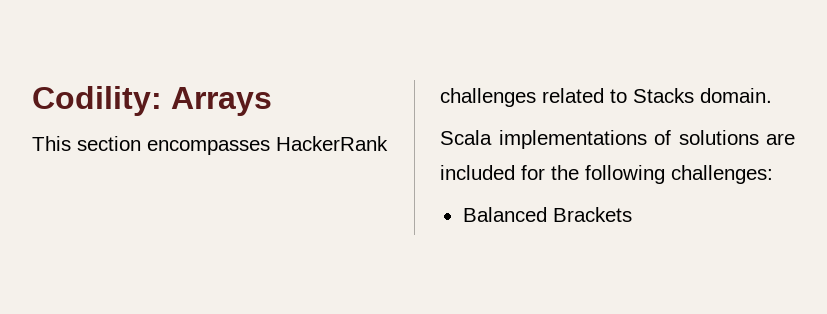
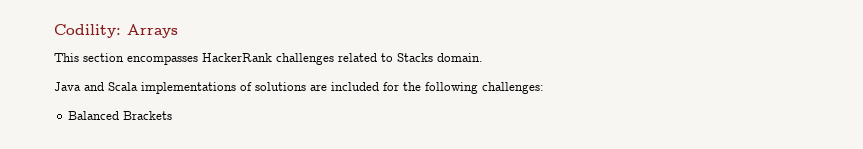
(772, 95) none -> [54,82,104,91] Java and

